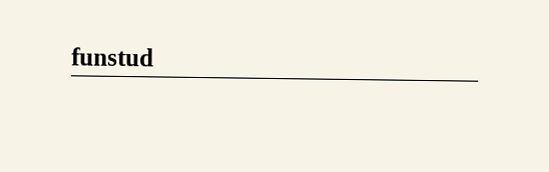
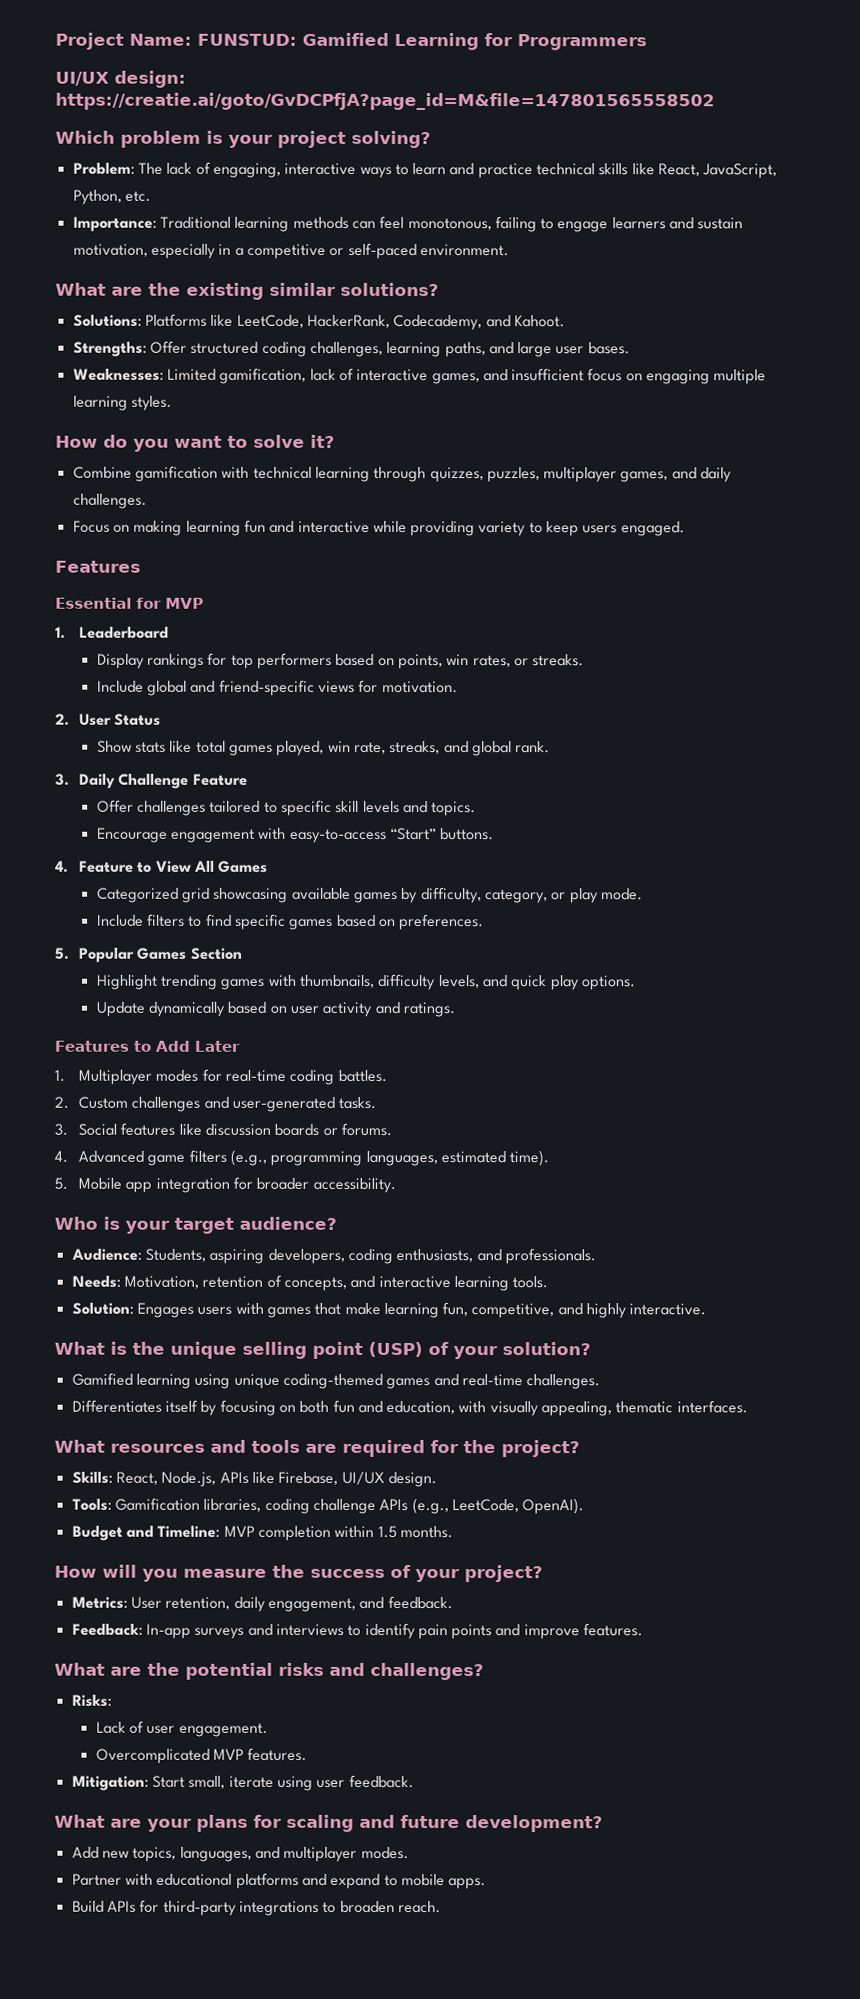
[71,47,154,67] funstud -> [55,32,647,51] [55,70,186,88] [55,92,715,111] [55,130,431,149] [72,161,778,179] [72,189,151,205] [72,215,744,233] [72,242,509,259] [55,282,439,300] [72,313,565,331] [72,340,630,358] [72,367,767,385] [72,395,172,411] [55,434,335,452] [72,465,733,483] [72,493,147,509] [72,519,685,537] [55,560,141,573] [55,597,204,609] [55,626,170,639] [96,652,585,670] [96,679,458,696] [55,713,162,726] [96,740,551,757] [55,773,248,789] [96,799,477,817] [96,827,495,843] [55,860,269,873] [96,886,643,904] [96,913,485,931] [55,947,243,963] [96,973,636,991] [95,1001,455,1018] [54,1040,240,1052] [54,1068,387,1085] [54,1096,377,1112] [54,1122,393,1136] [54,1149,550,1167] [54,1176,396,1193] [54,1216,337,1234] [70,1248,596,1265] [71,1274,549,1292] [71,1302,707,1319] [54,1341,591,1360] [71,1372,601,1390] [71,1399,748,1417] [54,1439,580,1458] [71,1471,437,1488] [71,1497,585,1515] [71,1525,453,1541] [54,1564,543,1583] [71,1595,453,1612] [71,1622,644,1640] [54,1662,484,1681] [71,1694,112,1707] [95,1720,268,1737] [95,1747,308,1764] [71,1774,414,1791] [54,1814,603,1833] [71,1846,409,1862] [71,1872,487,1890] [71,1899,441,1916] Project Name: FUNSTUD: Gamified Learning for Programmers // UI/UX design: https://creatie.ai/goto/GvDCPfjA?page_id=M&file=147801565558502 // Which problem is your project solving? // Problem: The lack of engaging, interactive ways to learn and practice technical skills like React, JavaScript, Python, etc. // Importance: Traditional learning methods can feel monotonous, failing to engage learners and sustain motivation, especially in a competitive or self-paced environment. // What are the existing similar solutions? // Solutions: Platforms like LeetCode, HackerRank, Codecademy, and Kahoot. // Strengths: Offer structured coding challenges, learning paths, and large user bases. // Weaknesses: Limited gamification, lack of interactive games, and insufficient focus on engaging multiple learning styles. // How do you want to solve it? // Combine gamification with technical learning through quizzes, puzzles, multiplayer games, and daily challenges. // Focus on making learning fun and interactive while providing variety to keep users engaged. // Features // Essential for MVP // 1. Leaderboard // Display rankings for top performers based on points, win rates, or streaks. // Include global and friend-specific views for motivation. // 2. User Status // Show stats like total games played, win rate, streaks, and global rank. // 3. Daily Challenge Feature // Offer challenges tailored to specific skill levels and topics. // Encourage engagement with easy-to-access “Start” buttons. // 4. Feature to View All Games // Categorized grid showcasing available games by difficulty, category, or play mode. // Include filters to find specific games based on preferences. // 5. Popular Games Section // Highlight trending games with thumbnails, difficulty levels, and quick play options. // Update dynamically based on user activity and ratings. // Features to Add Later // 1. Multiplayer modes for real-time coding battles. // 2. Custom challenges and user-generated tasks. // 3. Social features like discussion boards or forums. // 4. Advanced game filters (e.g., programming languages, estimated time). // 5. Mobile app integration for broader accessibility. // Who is your target audience? // Audience: Students, aspiring developers, coding enthusiasts, and professionals. // Needs: Motivation, retention of concepts, and interactive learning tools. // Solution: Engages users with games that make learning fun, competitive, and highly interactive. // What is the unique selling point (USP) of your solution? // Gamified learning using unique coding-themed games and real-time challenges. // Differentiates itself by focusing on both fun and education, with visually appealing, thematic interfaces. // What resources and tools are required for the project? // Skills: React, Node.js, APIs like Firebase, UI/UX design. // Tools: Gamification libraries, coding challenge APIs (e.g., LeetCode, OpenAI). // Budget and Timeline: MVP completion within 1.5 months. // How will you measure the success of your project? // Metrics: User retention, daily engagement, and feedback. // Feedback: In-app surveys and interviews to identify pain points and improve features. // What are the potential risks and challenges? // Risks: // Lack of user engagement. // Overcomplicated MVP features. // Mitigation: Start small, iterate using user feedback. // What are your plans for scaling and future development? // Add new topics, languages, and multiplayer modes. // Partner with educational platforms and expand to mobile apps. // Build APIs for third-party integrations to broaden reach.

